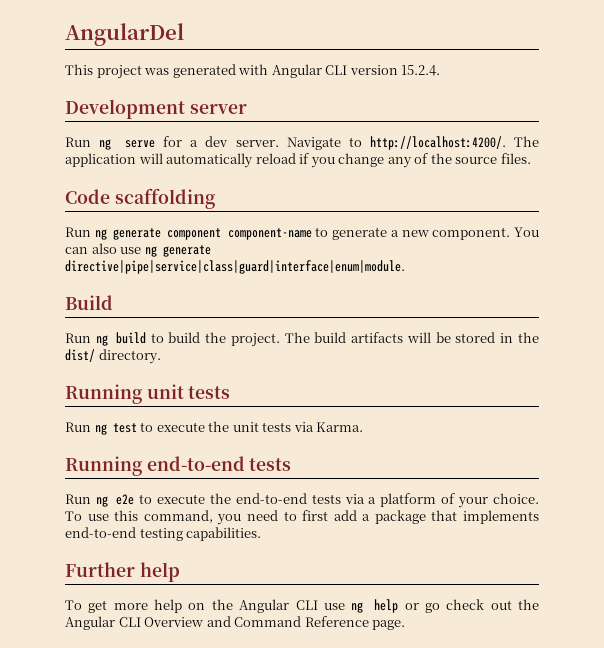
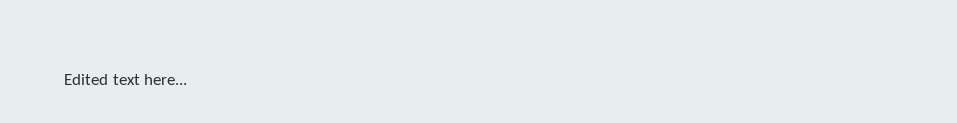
[65,23,184,46] [65,64,441,79] [65,99,247,119] [65,136,540,150] [65,153,531,168] [65,188,216,209] [65,227,539,240] [65,243,211,257] [65,260,405,274] [65,295,113,310] [65,332,539,347] [65,349,161,364] [65,384,231,404] [65,421,364,435] [65,456,292,476] [65,493,539,508] [65,510,539,525] [65,527,262,541] [65,562,180,582] [65,599,540,613] [65,616,406,630] AngularDel // This project was generated with Angular CLI version 15.2.4. // Development server // Run ng serve for a dev server. Navigate to http://localhost:4200/. The application will automatically reload if you change any of the source files. // Code scaffolding // Run ng generate component component-name to generate a new component. You can also use ng generate directive|pipe|service|class|guard|interface|enum|module. // Build // Run ng build to build the project. The build artifacts will be stored in the dist/ directory. // Running unit tests // Run ng test to execute the unit tests via Karma. // Running end-to-end tests // Run ng e2e to execute the end-to-end tests via a platform of your choice. To use this command, you need to first add a package that implements end-to-end testing capabilities. // Further help // To get more help on the Angular CLI use ng help or go check out the Angular CLI Overview and Command Reference page. -> [64,74,188,85] Edited text here...

